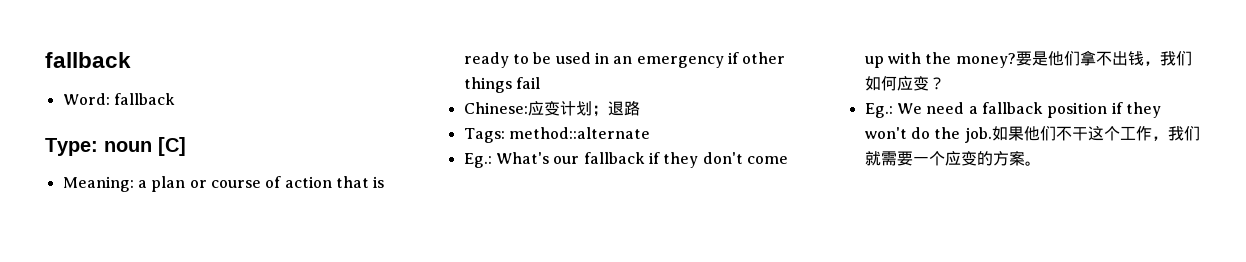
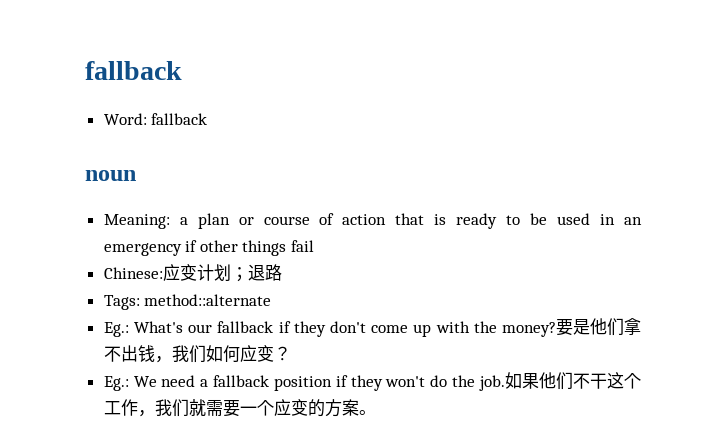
[45,138,98,156] Type: -> (208, 119) none
[158,137,186,156] [C] -> (136, 175) none

